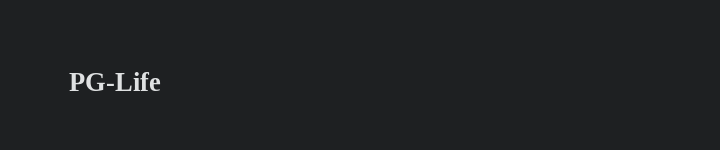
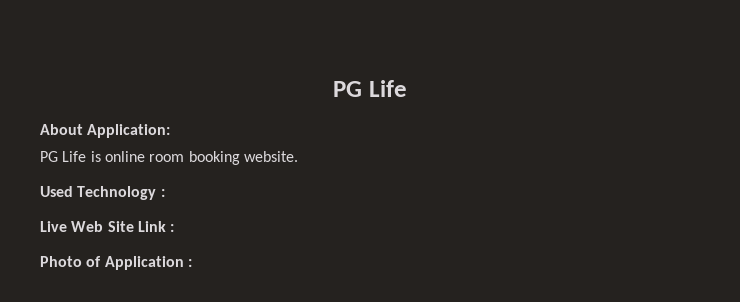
[69,72,161,91] PG-Life -> [333,80,407,97] [40,124,171,138] [40,151,298,165] [40,186,165,200] [40,221,175,232] [40,256,192,270] PG Life // About Application: // PG Life is online room booking website. // Used Technology : // Live Web Site Link : // Photo of Application :

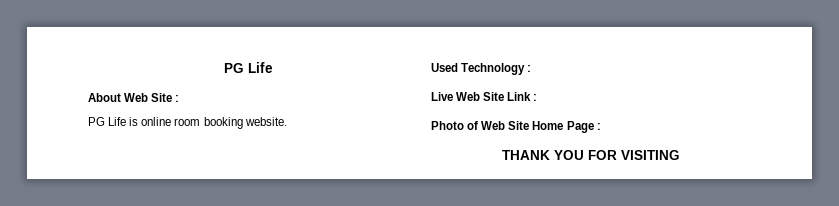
[87,124,171,138] Application: -> [124,93,180,102] Web Site :
[104,256,192,270] Application : -> [481,121,601,133] [502,150,680,160] Web Site Home Page : // THANK YOU FOR VISITING

